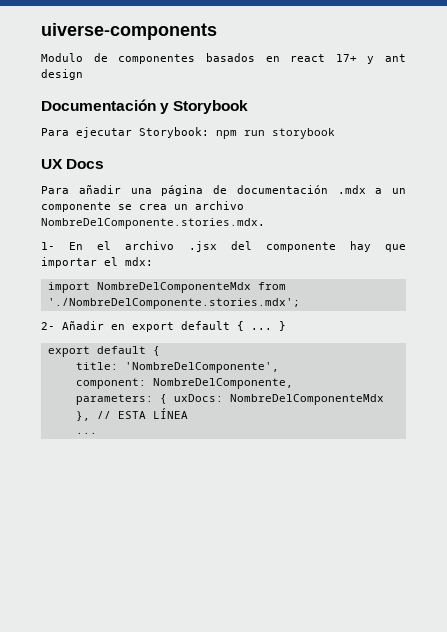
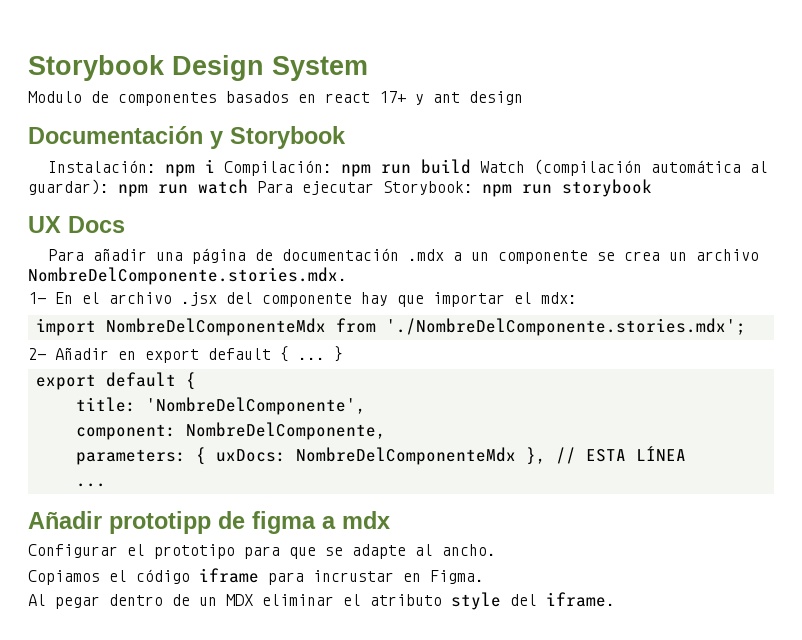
[41,23,217,40] uiverse-components -> [28,55,368,81] Storybook Design System
(249, 107) none -> [47,159,768,177] [28,179,248,197] Instalación: npm i Compilación: npm run build Watch (compilación automática al guardar): npm run watch
(97, 433) none -> [28,511,390,534] [28,544,496,559] [28,568,484,585] [28,592,615,610] // Añadir prototipp de figma a mdx // Configurar el prototipo para que se adapte al ancho. // Copiamos el código iframe para incrustar en Figma. // Al pegar dentro de un MDX eliminar el atributo style del iframe.

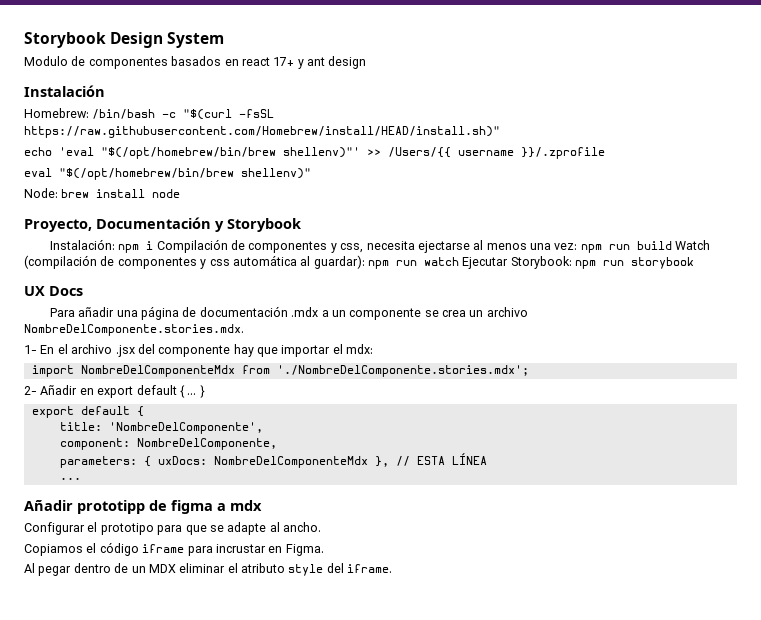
(523, 98) none -> [24,85,105,97] [24,108,275,120] [24,126,500,138] [24,147,605,159] [24,168,311,180] [24,188,181,198] [24,219,92,232] Instalación // Homebrew: /bin/bash -c "$(curl -fsSL https://raw.githubusercontent.com/Homebrew/install/HEAD/install.sh)" // echo 'eval "$(/opt/homebrew/bin/brew shellenv)"' >> /Users/{{ username }}/.zprofile // eval "$(/opt/homebrew/bin/brew shellenv)" // Node: brew install node // Proyecto,
[223,160,332,176] Compilación: -> [156,239,578,253] Compilación de componentes y css, necesita ejectarse al menos una vez:
(642, 167) none -> [100,256,230,269] de componentes y css
[257,181,374,195] Para ejecutar -> [462,257,509,269] Ejecutar

